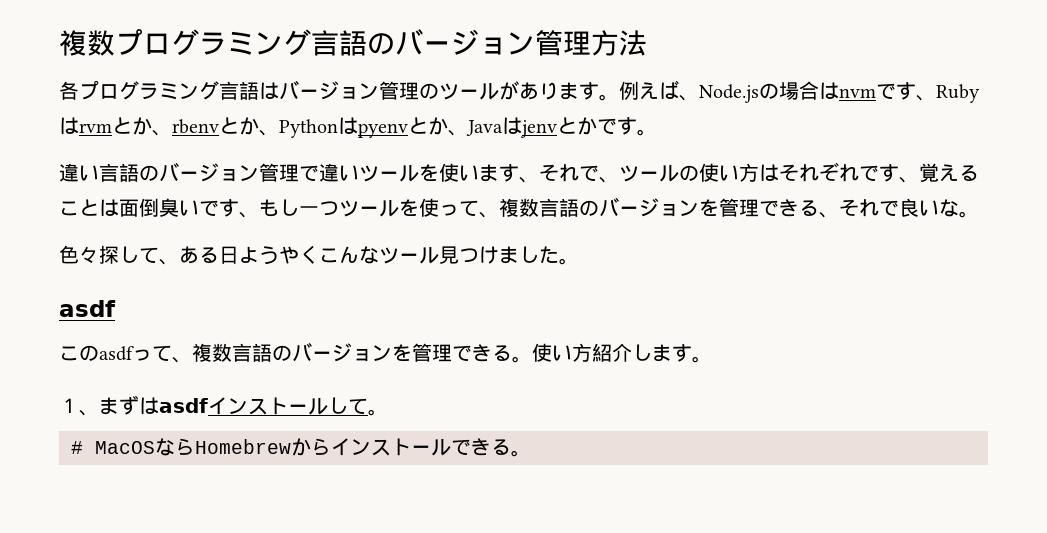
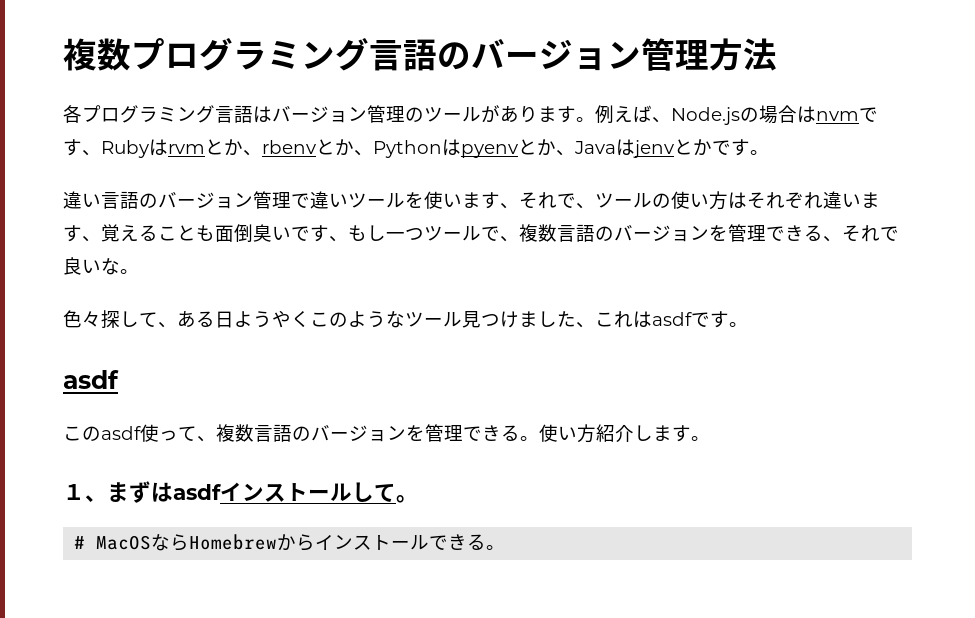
[859,165,879,182] で -> [823,191,880,209] 違いま
[99,199,119,217] は -> [196,225,215,241] も
[399,198,479,217] を使って -> [481,226,500,241] で
[339,246,359,264] ん -> [329,311,386,328] のよう
(559, 255) none -> [576,311,729,328] 、これはasdfです
(134, 353) none -> [140,424,159,442] 使

